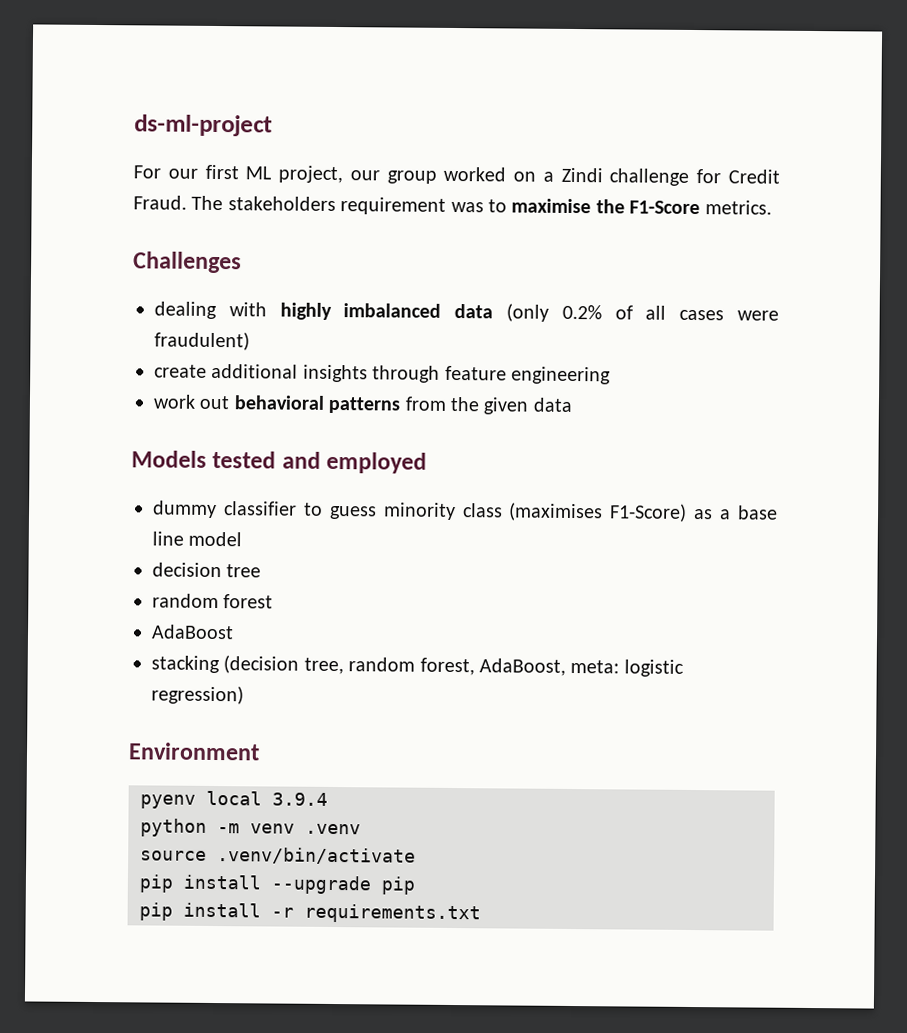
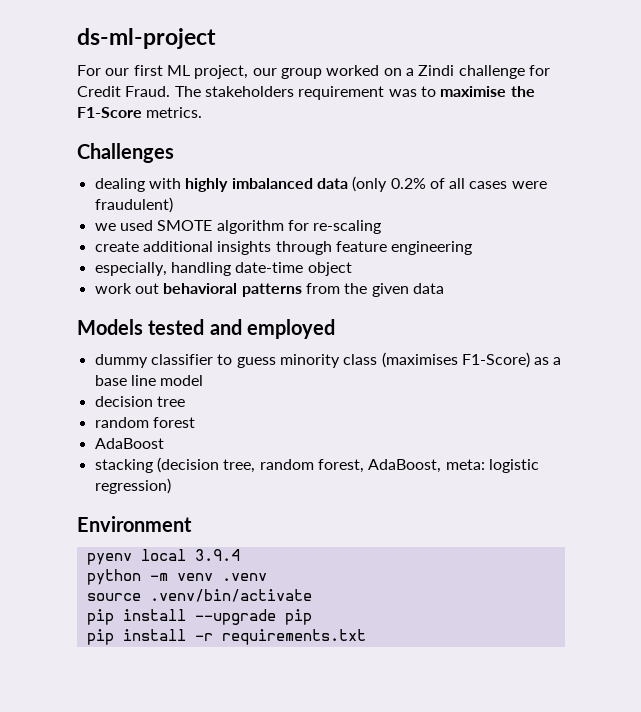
(250, 341) none -> [94,220,382,234] // we used SMOTE algorithm for re-scaling
(611, 375) none -> [94,262,352,276] // especially, handling date-time object

